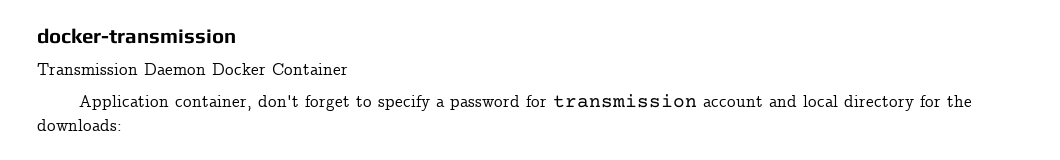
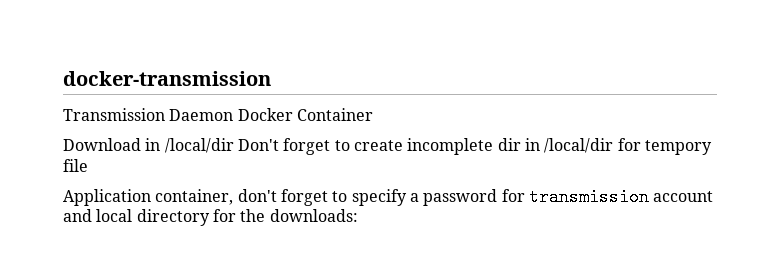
(348, 69) none -> [63,138,712,155] [63,159,88,172] // Download in /local/dir Don't forget to create incomplete dir in /local/dir for tempory file

